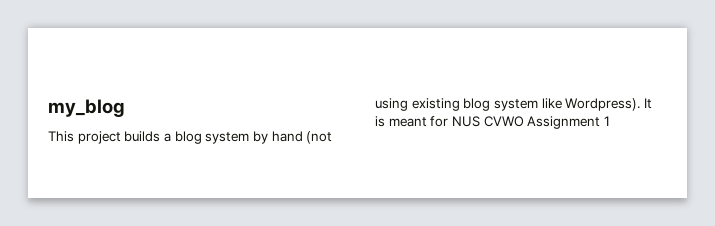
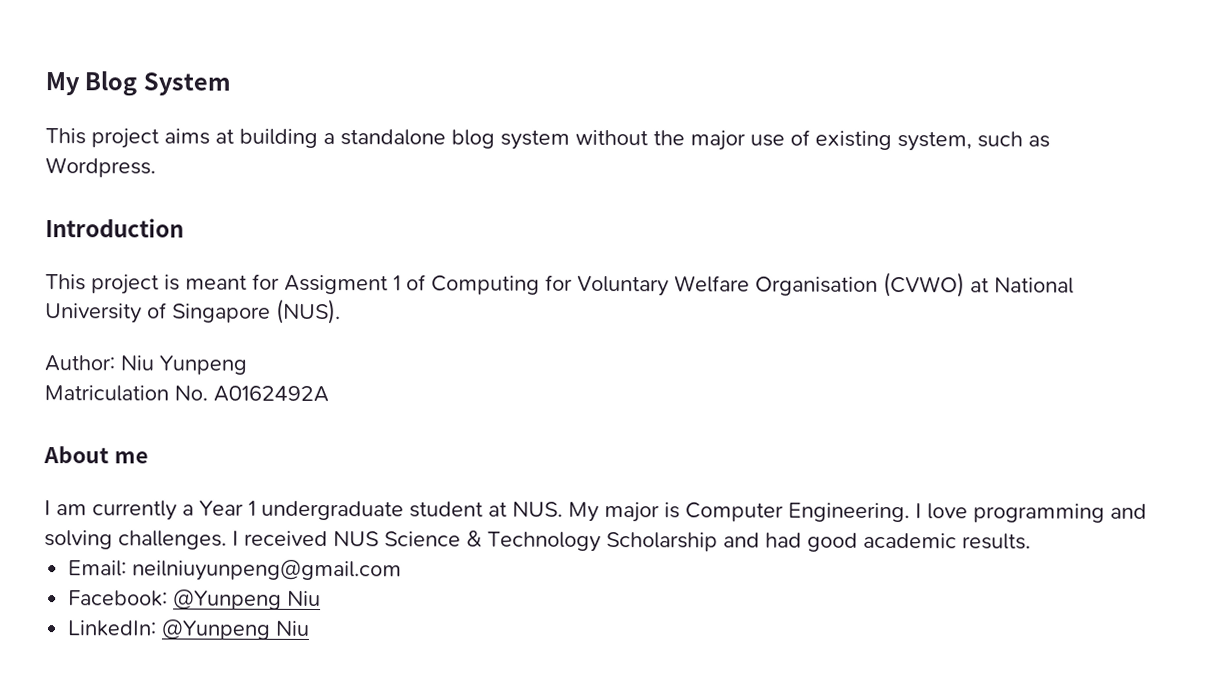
[48,99,125,117] [48,131,333,144] [375,98,652,111] [375,116,610,129] my_blog // This project builds a blog system by hand (not using existing blog system like Wordpress). It is meant for NUS CVWO Assignment 1 -> [45,70,231,97] [45,128,1050,152] [45,157,156,178] [45,218,184,238] [45,271,1074,298] [45,298,341,325] [44,355,247,375] [44,385,329,403] [43,446,148,464] [44,500,1147,523] [44,530,1031,552] [68,559,403,582] [68,589,322,610] [67,619,311,640] My Blog System // This project aims at building a standalone blog system without the major use of existing system, such as Wordpress. // Introduction // This project is meant for Assigment 1 of Computing for Voluntary Welfare Organisation (CVWO) at National University of Singapore (NUS). // Author: Niu Yunpeng // Matriculation No. A0162492A // About me // I am currently a Year 1 undergraduate student at NUS. My major is Computer Engineering. I love programming and solving challenges. I received NUS Science & Technology Scholarship and had good academic results. // Email: neilniuyunpeng@gmail.com // Facebook: @Yunpeng Niu // LinkedIn: @Yunpeng Niu

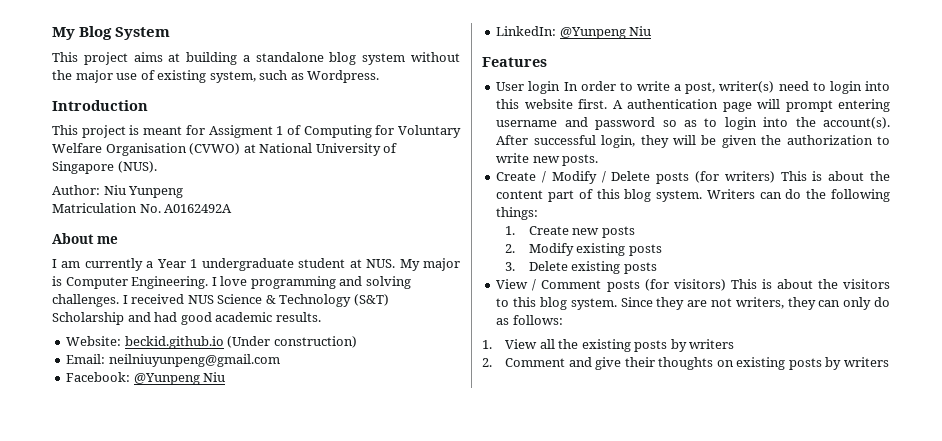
(601, 541) none -> [353,294,389,306] (S&T)
(1031, 541) none -> [66,336,357,349] // Website: beckid.github.io (Under construction)
(311, 628) none -> [482,57,547,67] [496,81,890,94] [496,99,890,112] [496,117,890,130] [496,135,890,148] [496,153,599,166] [496,171,890,184] [496,189,890,202] [496,207,539,220] [505,226,635,238] [505,243,662,256] [505,261,657,274] [496,279,890,292] [496,297,890,310] [496,315,563,325] [482,339,735,352] [482,357,889,370] // Features // User login In order to write a post, writer(s) need to login into this website first. A authentication page will prompt entering username and password so as to login into the account(s). After successful login, they will be given the authorization to write new posts. // Create / Modify / Delete posts (for writers) This is about the content part of this blog system. Writers can do the following things: // 1. Create new posts // 2. Modify existing posts // 3. Delete existing posts // View / Comment posts (for visitors) This is about the visitors to this blog system. Since they are not writers, they can only do as follows: // 1. View all the existing posts by writers // 2. Comment and give their thoughts on existing posts by writers

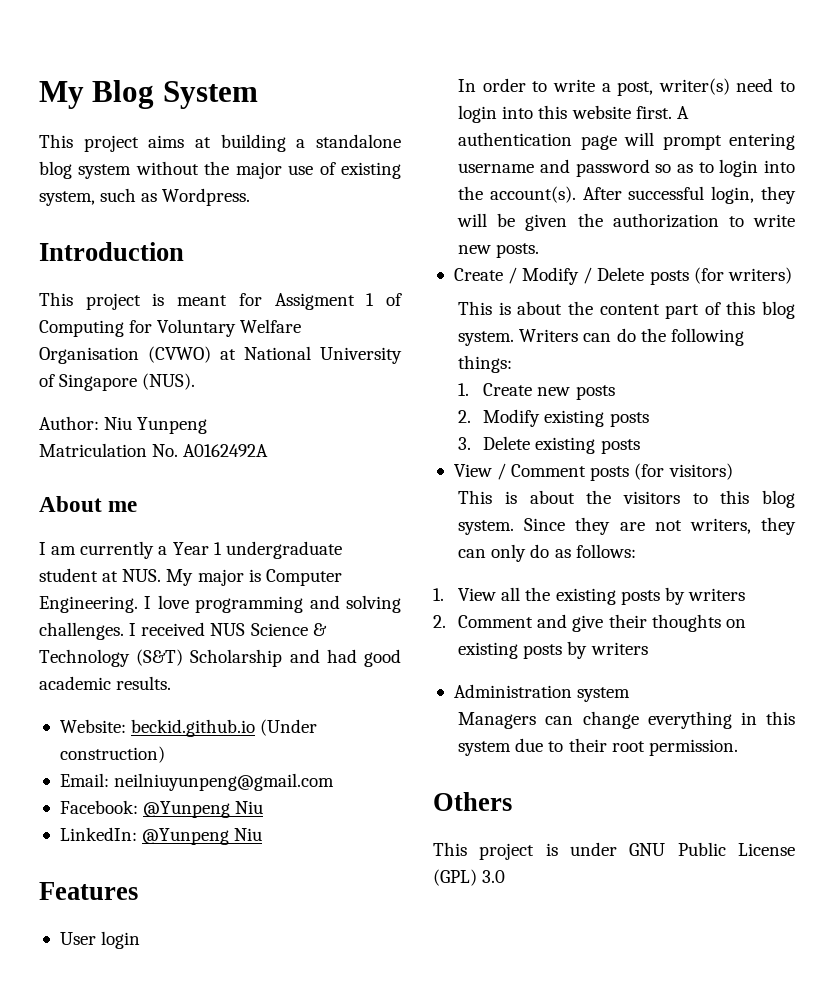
(561, 87) none -> (141, 940) //
(775, 177) none -> (792, 275) //
(726, 285) none -> (733, 471) //
(889, 362) none -> [453,684,631,702] [458,711,795,729] [458,738,738,756] [433,792,512,811] [433,842,795,860] [433,869,506,886] // Administration system // Managers can change everything in this system due to their root permission. // Others // This project is under GNU Public License (GPL) 3.0

